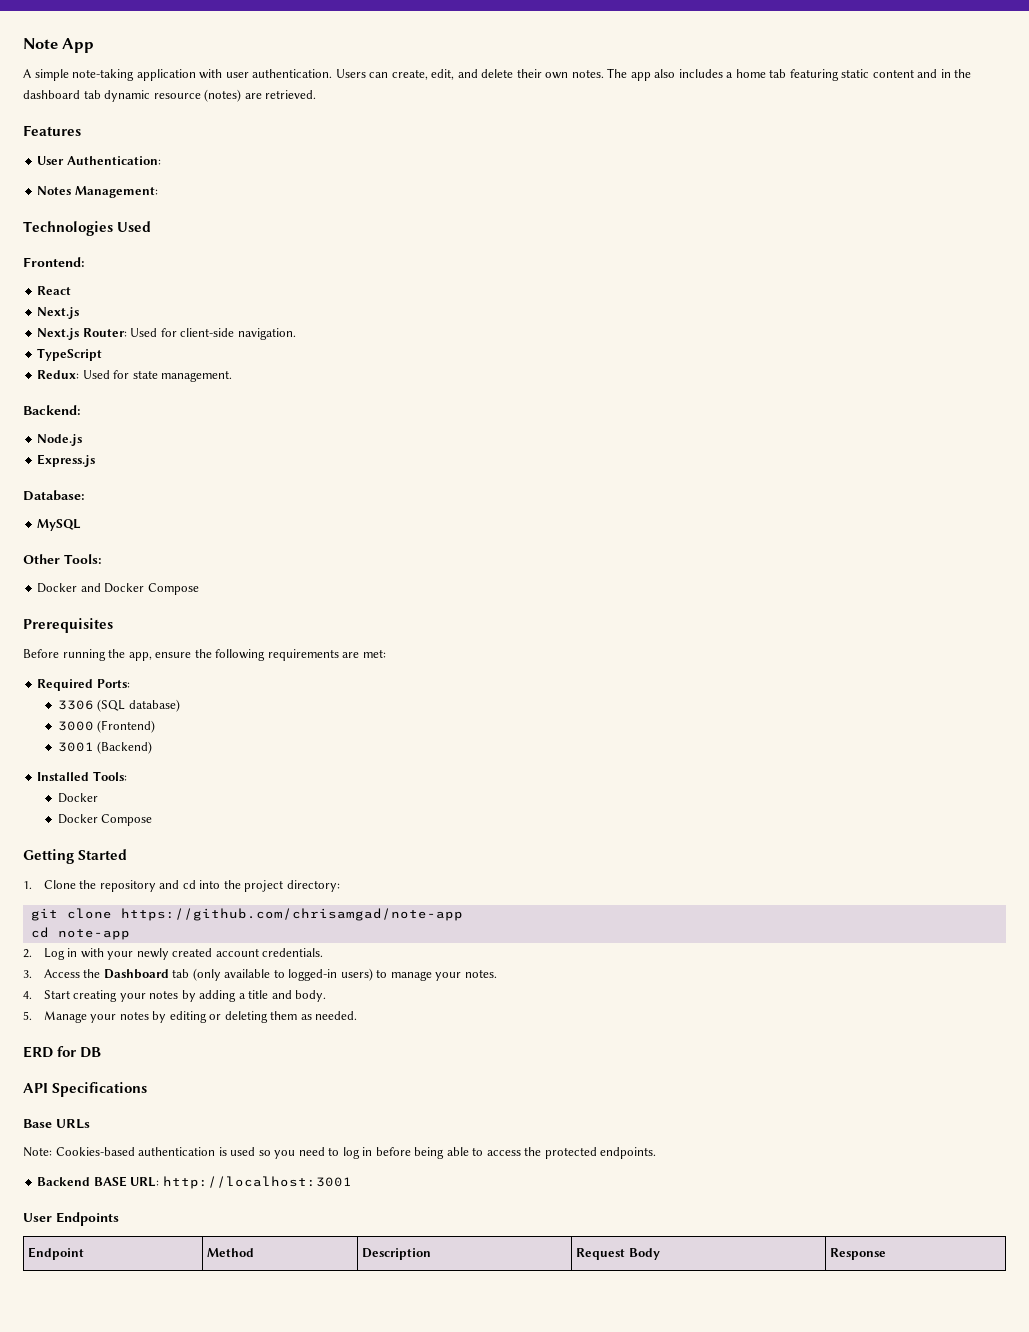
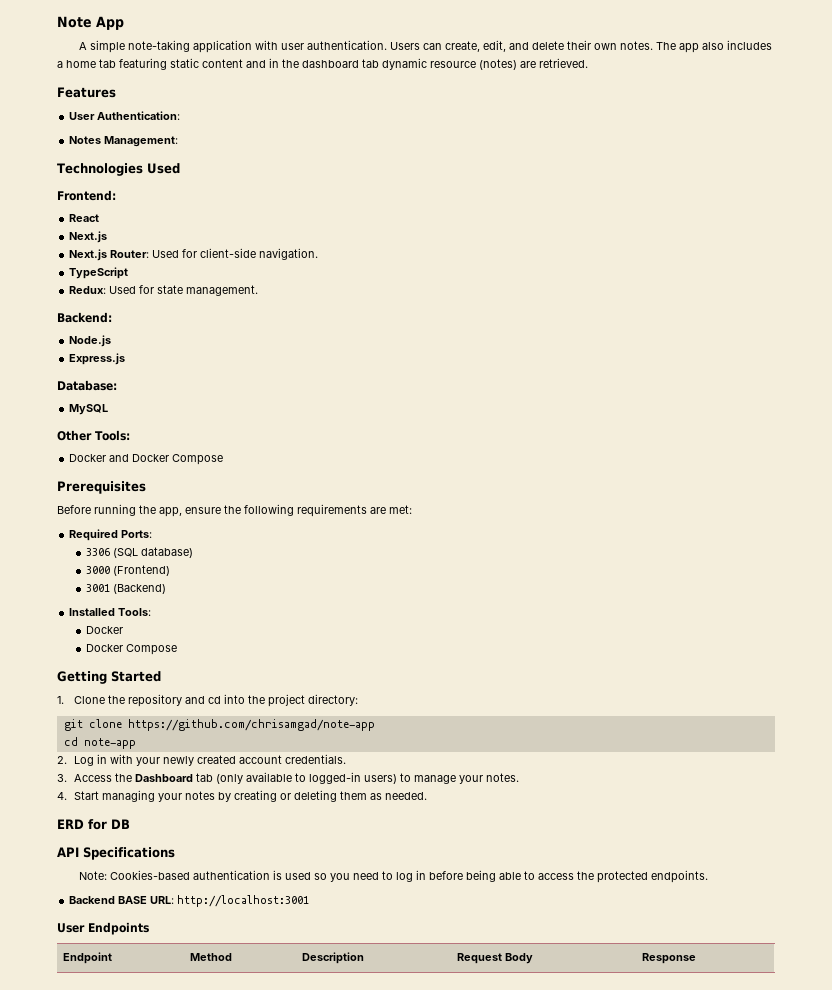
[73,990,327,1002] [23,1011,207,1023] creating your notes by adding a title and body. // 5. Manage your notes by editing -> [101,790,277,802] managing your notes by creating
[23,1119,90,1129] // Base URLs -> (175, 853) none

